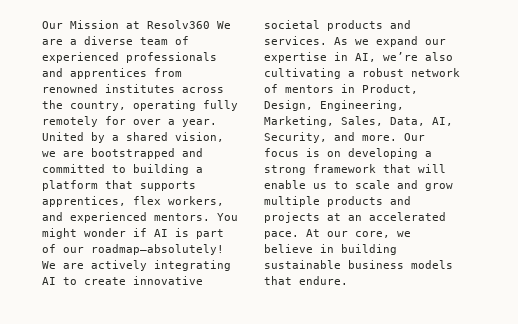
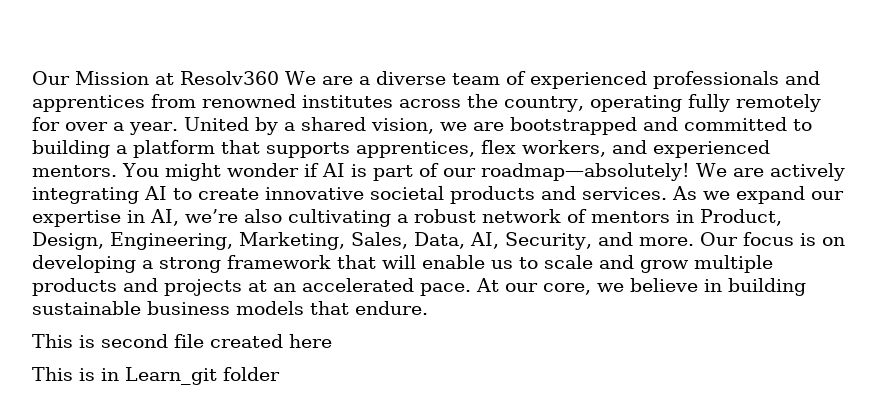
(348, 280) none -> [32,334,332,348] [32,367,280,385] // This is second file created here // This is in Learn_git folder

